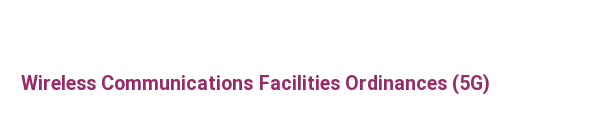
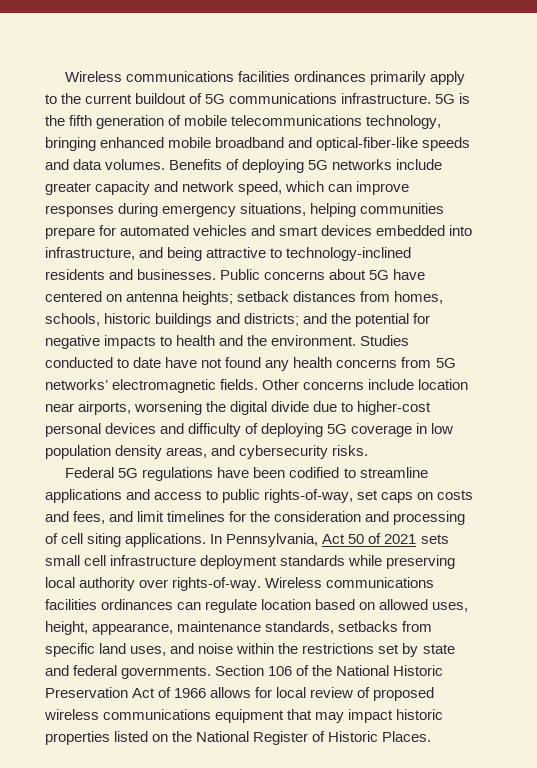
[21,73,491,95] Wireless Communications Facilities Ordinances (5G) -> [65,71,466,85] [45,93,471,104] [45,115,442,129] [45,137,471,151] [45,159,443,173] [45,181,410,195] [45,203,445,217] [45,225,473,239] [45,247,412,261] [45,269,426,280] [45,291,444,305] [45,313,431,327] [45,335,410,349] [45,357,456,371] [45,379,469,393] [45,401,432,415] [45,423,454,437] [45,445,369,459] [65,467,428,481] [45,489,474,503] [45,511,466,525] [45,533,449,547] [45,555,456,569] [45,577,435,591] [45,599,469,613] [45,621,433,635] [45,643,455,657] [45,665,444,679] [45,687,435,701] [44,709,444,723] [45,731,432,745] Wireless communications facilities ordinances primarily apply to the current buildout of 5G communications infrastructure. 5G is the fifth generation of mobile telecommunications technology, bringing enhanced mobile broadband and optical-fiber-like speeds and data volumes. Benefits of deploying 5G networks include greater capacity and network speed, which can improve responses during emergency situations, helping communities prepare for automated vehicles and smart devices embedded into infrastructure, and being attractive to technology-inclined residents and businesses. Public concerns about 5G have centered on antenna heights; setback distances from homes, schools, historic buildings and districts; and the potential for negative impacts to health and the environment. Studies conducted to date have not found any health concerns from 5G networks’ electromagnetic fields. Other concerns include location near airports, worsening the digital divide due to higher-cost personal devices and difficulty of deploying 5G coverage in low population density areas, and cybersecurity risks. // Federal 5G regulations have been codified to streamline applications and access to public rights-of-way, set caps on costs and fees, and limit timelines for the consideration and processing of cell siting applications. In Pennsylvania, Act 50 of 2021 sets small cell infrastructure deployment standards while preserving local authority over rights-of-way. Wireless communications facilities ordinances can regulate location based on allowed uses, height, appearance, maintenance standards, setbacks from specific land uses, and noise within the restrictions set by state and federal governments. Section 106 of the National Historic Preservation Act of 1966 allows for local review of proposed wireless communications equipment that may impact historic properties listed on the National Register of Historic Places.

